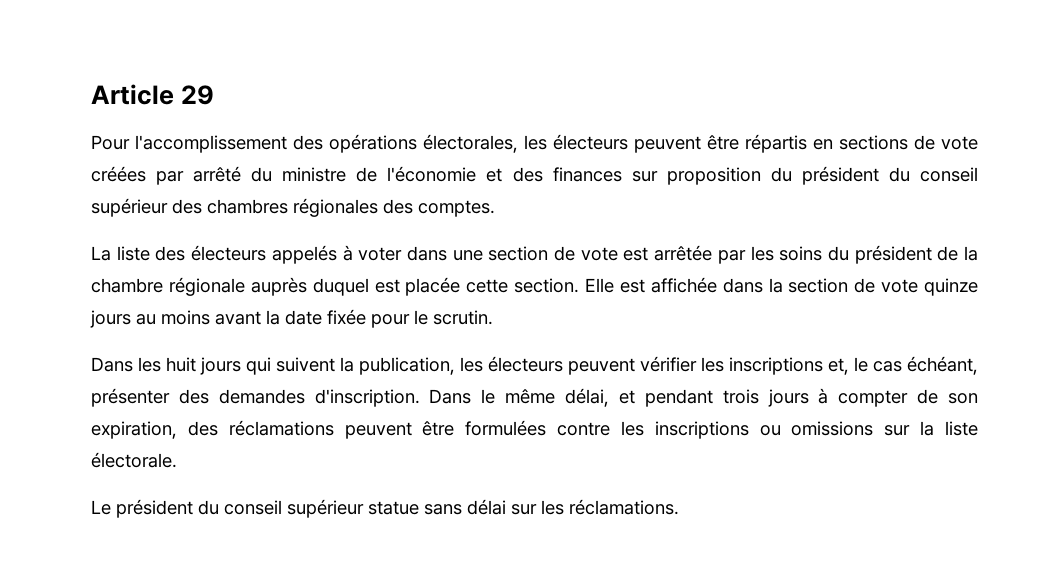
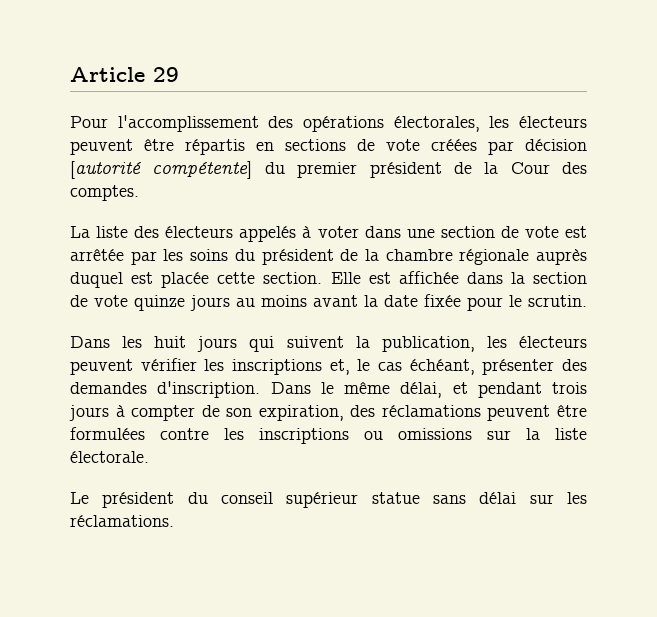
[193,166,979,185] [91,198,378,217] arrêté du ministre de l'économie et des finances sur proposition du président du conseil supérieur des chambres régionales -> [525,139,587,151] [70,161,550,179] décision [autorité compétente] du premier président de la Cour

